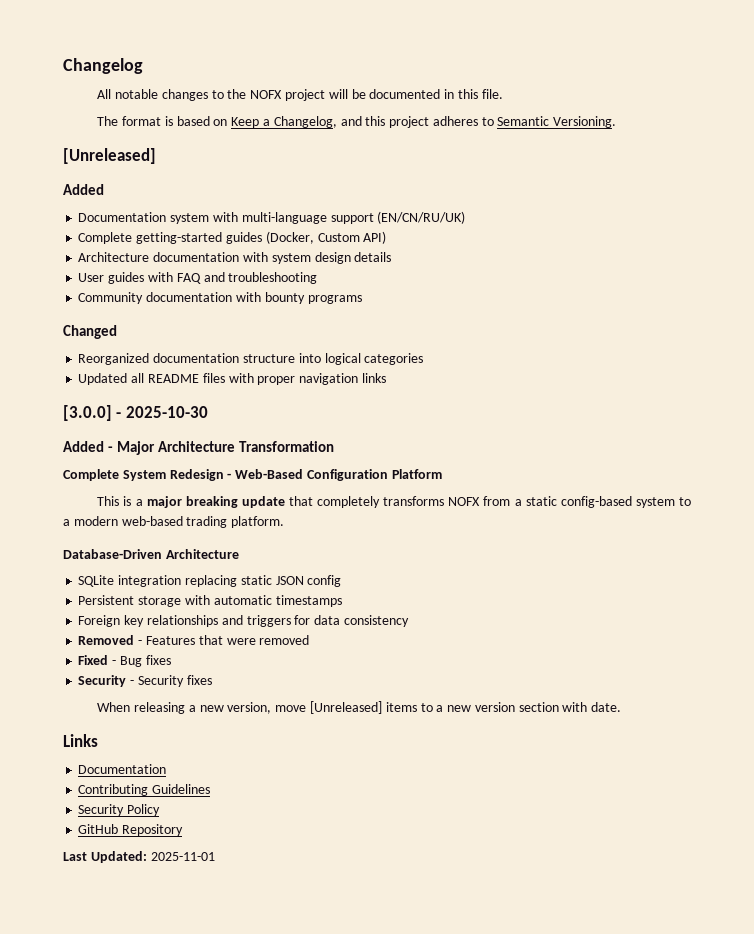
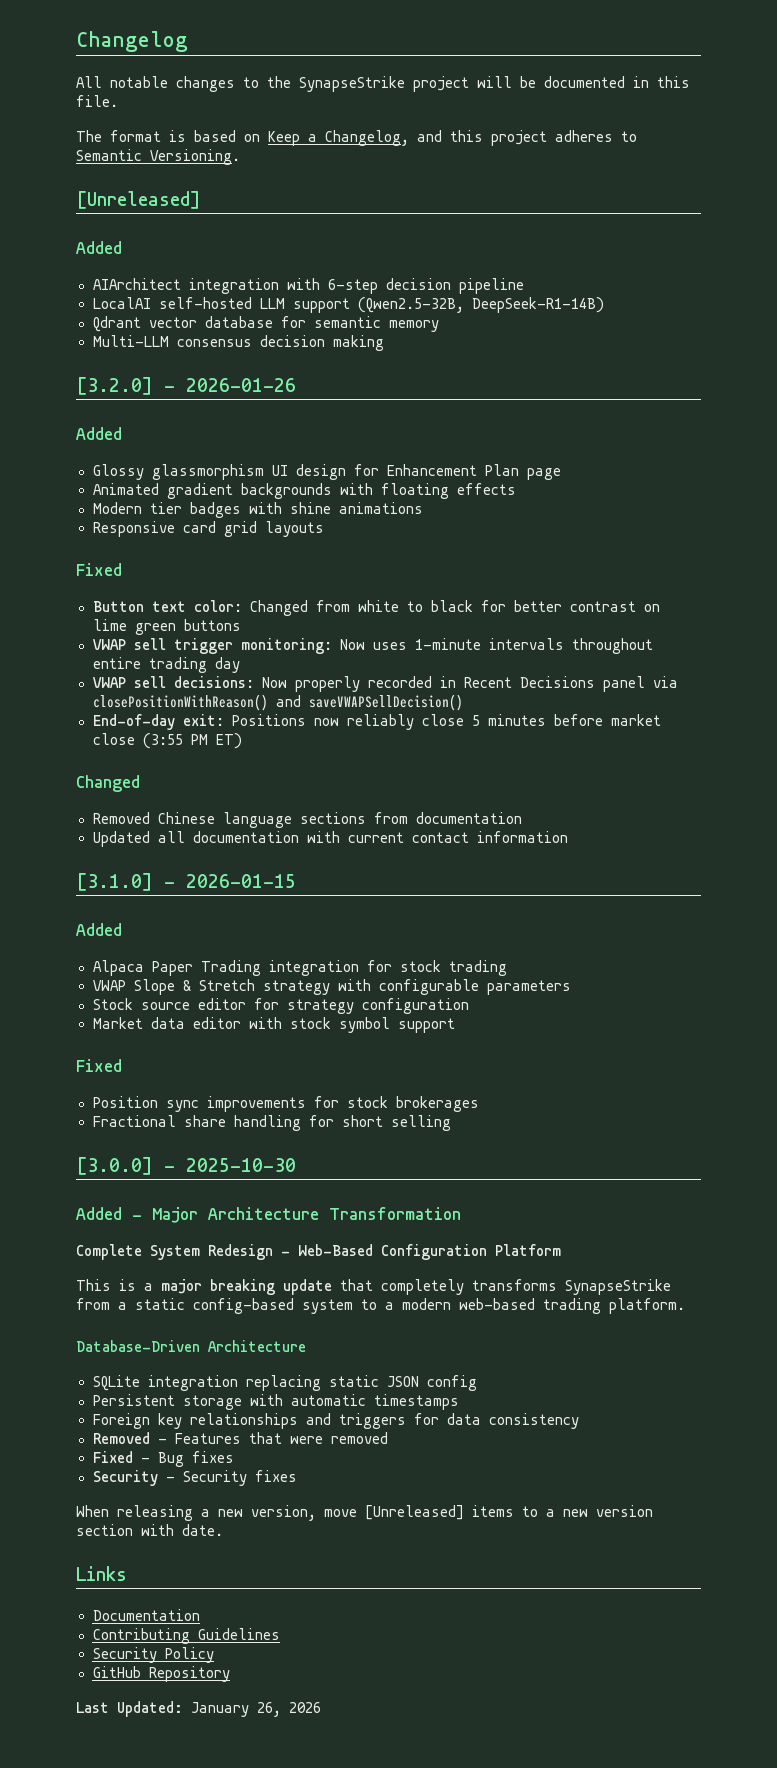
[250,90,283,99] NOFX -> [299,76,405,92] SynapseStrike
[78,211,466,224] [78,231,387,244] [78,252,392,264] [78,272,318,284] [78,292,362,304] [63,325,117,339] [78,353,424,365] [78,373,386,385] Documentation system with multi-language support (EN/CN/RU/UK) // Complete getting-started guides (Docker, Custom API) // Architecture documentation with system design details // User guides with FAQ and troubleshooting // Community documentation with bounty programs // Changed // Reorganized documentation structure into logical categories // Updated all README files with proper navigation links -> [92,278,524,294] [92,297,604,313] [92,316,439,332] [92,335,384,351] [76,377,296,395] [76,427,122,440] [92,464,561,480] [92,483,516,499] [92,502,423,518] [92,521,324,537] [76,563,122,576] [92,600,660,616] [92,619,241,635] [92,638,653,654] [92,657,240,673] [92,676,678,692] [92,694,463,711] [92,714,661,730] [92,733,242,749] [76,775,140,792] [92,812,522,828] [92,831,568,847] [76,873,296,891] [76,923,122,936] [92,960,507,976] [92,979,571,995] [92,998,469,1014] [92,1017,455,1033] [76,1059,122,1072] [92,1096,479,1112] [92,1115,451,1131] AIArchitect integration with 6-step decision pipeline // LocalAI self-hosted LLM support (Qwen2.5-32B, DeepSeek-R1-14B) // Qdrant vector database for semantic memory // Multi-LLM consensus decision making // [3.2.0] - 2026-01-26 // Added // Glossy glassmorphism UI design for Enhancement Plan page // Animated gradient backgrounds with floating effects // Modern tier badges with shine animations // Responsive card grid layouts // Fixed // Button text color: Changed from white to black for better contrast on lime green buttons // VWAP sell trigger monitoring: Now uses 1-minute intervals throughout entire trading day // VWAP sell decisions: Now properly recorded in Recent Decisions panel via closePositionWithReason() and saveVWAPSellDecision() // End-of-day exit: Positions now reliably close 5 minutes before market close (3:55 PM ET) // Changed // Removed Chinese language sections from documentation // Updated all documentation with current contact information // [3.1.0] - 2026-01-15 // Added // Alpaca Paper Trading integration for stock trading // VWAP Slope & Stretch strategy with configurable parameters // Stock source editor for strategy configuration // Market data editor with stock symbol support // Fixed // Position sync improvements for stock brokerages // Fractional share handling for short selling
[448,497,481,506] NOFX -> [565,1279,671,1295] SynapseStrike
[150,852,215,861] 2025-11-01 -> [191,1702,321,1717] January 26, 2026

